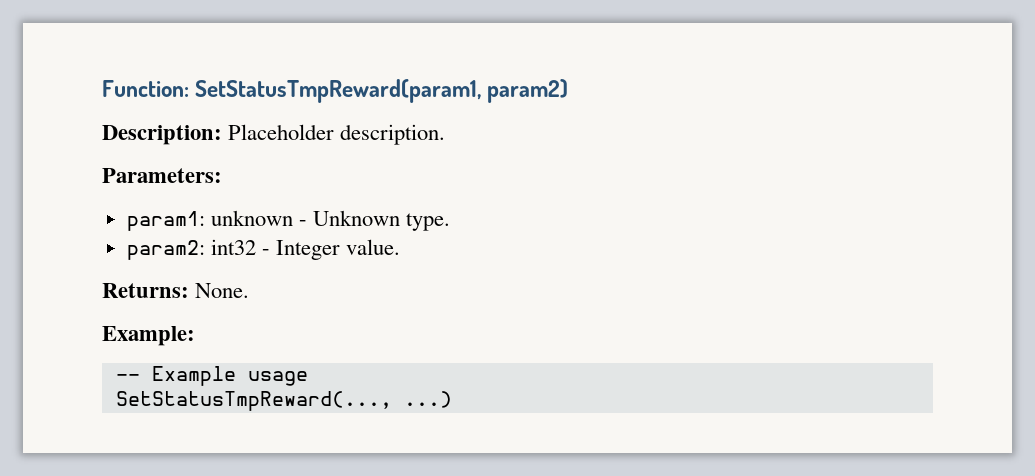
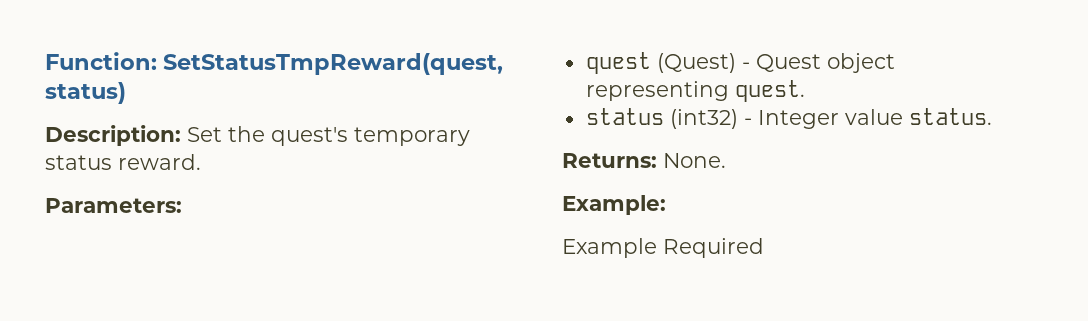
[195,79,569,103] SetStatusTmpReward(param1, param2) -> [163,53,504,75] [45,82,126,104] SetStatusTmpReward(quest, status)
[228,124,446,145] [102,168,222,183] [126,210,451,231] [126,239,401,260] [102,283,250,298] [102,326,195,346] [115,366,308,386] [115,391,452,411] Placeholder description. // Parameters: // param1: unknown - Unknown type. // param2: int32 - Integer value. // Returns: None. // Example: // -- Example usage // SetStatusTmpReward(..., ...) -> [187,126,470,146] [45,154,201,170] [45,198,182,213] [585,52,895,74] [585,80,805,102] [585,108,992,129] [562,153,726,168] [562,195,666,215] [562,238,764,258] Set the quest's temporary status reward. // Parameters: // quest (Quest) - Quest object representing quest. // status (int32) - Integer value status. // Returns: None. // Example: // Example Required

